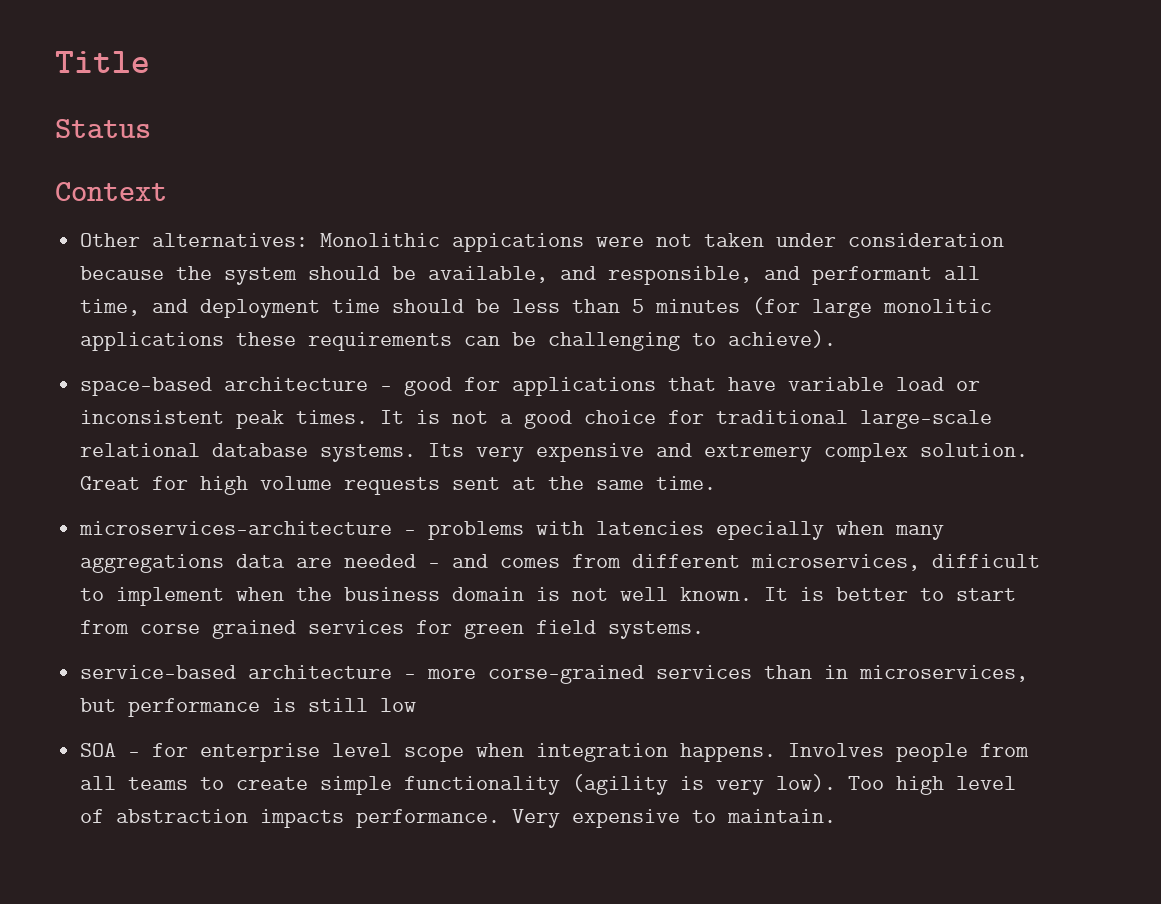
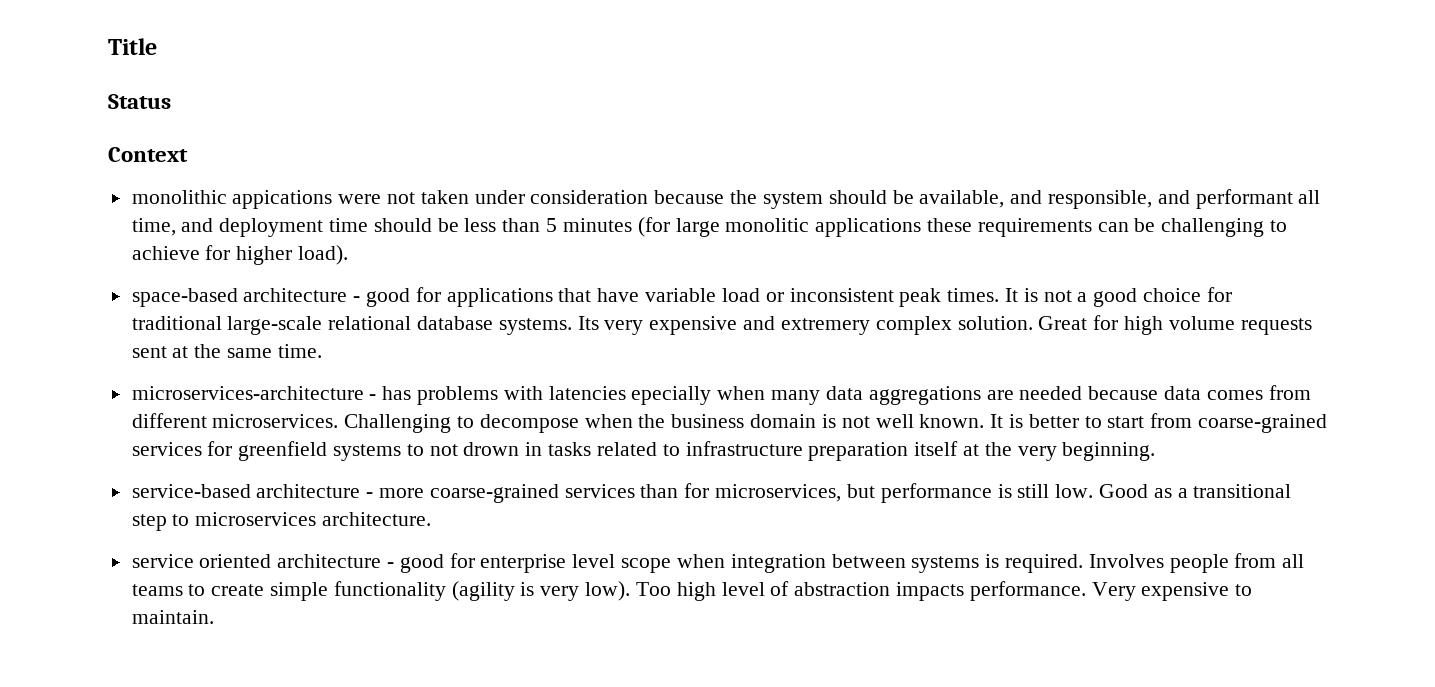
[80,233,441,247] Other alternatives: Monolithic -> [131,190,227,204] monolithic
[728,330,837,348] achieve). -> [131,245,349,265] achieve for higher load).
(417, 532) none -> [382,386,412,400] has
[80,554,1041,573] [80,587,225,606] aggregations data are needed - and comes from different microservices, difficult to implement -> [825,385,1311,405] [131,413,579,433] data aggregations are needed because data comes from different microservices. Challenging to decompose
[140,620,705,639] corse grained services for green field systems. -> [1197,414,1327,433] [131,441,1156,461] coarse-grained services for greenfield systems to not drown in tasks related to infrastructure preparation itself at the very beginning.
[488,665,645,684] corse-grained -> [429,484,559,503] coarse-grained
[824,665,849,679] in -> [684,483,710,498] for
[380,698,417,712] [80,743,141,757] low // SOA - -> [1055,484,1292,498] [131,512,432,531] [131,554,444,573] low. Good as a transitional step to microservices architecture. // service oriented architecture - good
[680,743,777,762] happens. -> [831,554,1083,573] between systems is required.

